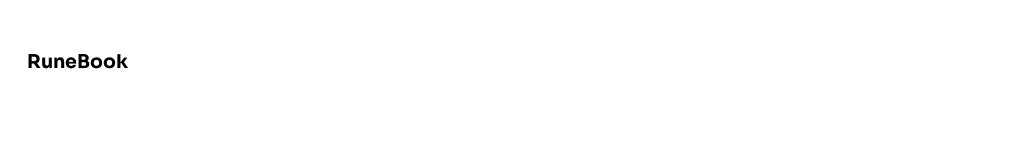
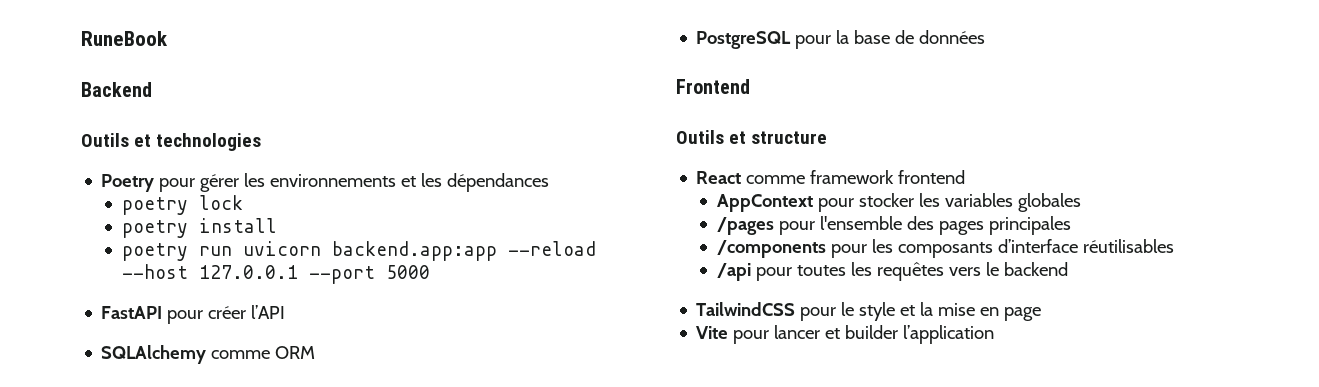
(129, 61) none -> [81,82,152,97] [81,133,262,151] [101,173,550,192] [122,195,244,215] [122,218,278,238] [122,241,597,261] [122,264,431,284] [101,305,286,324] [101,345,316,364] [696,30,986,49] [676,79,750,94] [676,130,828,144] [696,170,966,184] [717,193,1082,212] [717,216,1072,235] [717,239,1175,258] [717,262,1069,281] [696,302,1042,321] [696,325,995,344] // Backend // Outils et technologies // Poetry pour gérer les environnements et les dépendances // poetry lock // poetry install // poetry run uvicorn backend.app:app --reload --host 127.0.0.1 --port 5000 // FastAPI pour créer l’API // SQLAlchemy comme ORM // PostgreSQL pour la base de données // Frontend // Outils et structure // React comme framework frontend // AppContext pour stocker les variables globales // /pages pour l'ensemble des pages principales // /components pour les composants d’interface réutilisables // /api pour toutes les requêtes vers le backend // TailwindCSS pour le style et la mise en page // Vite pour lancer et builder l’application

